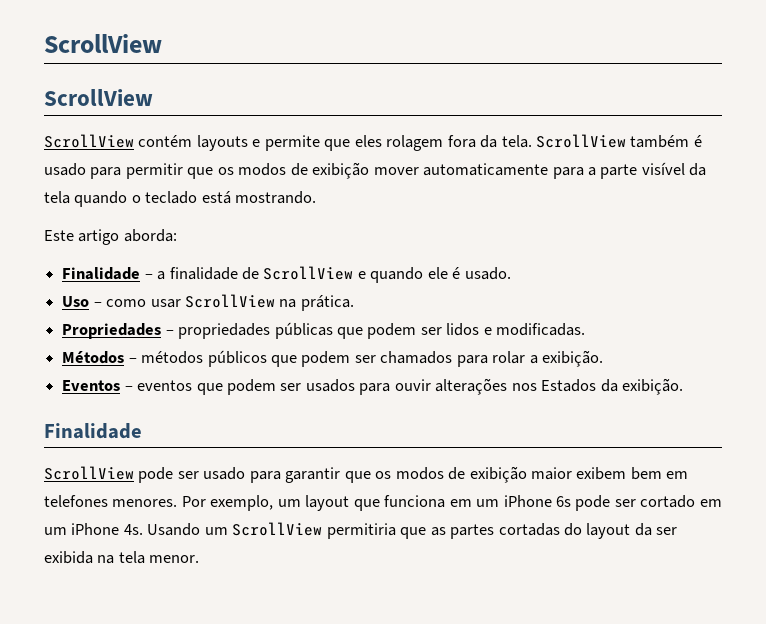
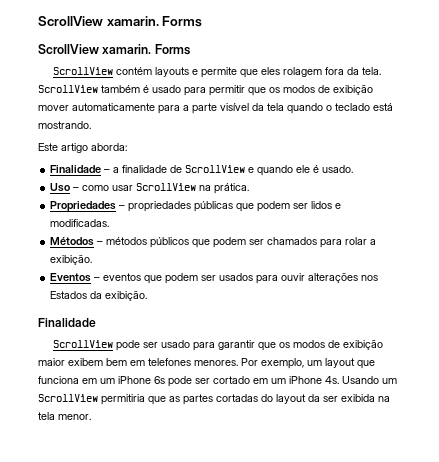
[44,34,162,53] [44,89,153,106] ScrollView // ScrollView -> [38,16,203,27] [38,44,190,55] ScrollView xamarin. Forms // ScrollView xamarin. Forms

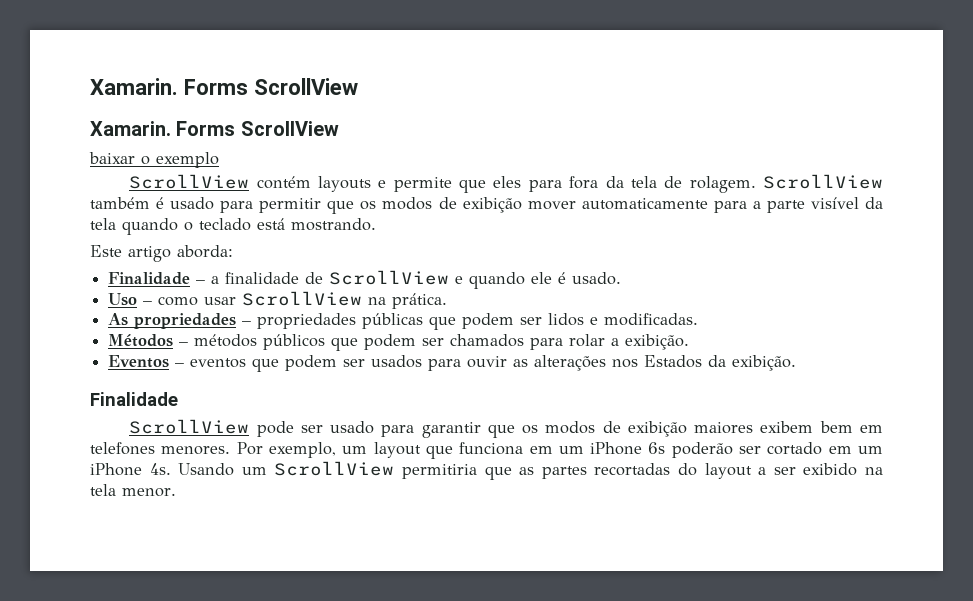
[38,16,203,27] [38,44,190,55] ScrollView xamarin. Forms // ScrollView xamarin. Forms -> [90,78,358,95] [90,121,339,136] [89,152,219,168] Xamarin. Forms ScrollView // Xamarin. Forms ScrollView // baixar o exemplo
[283,67,323,77] rolagem -> [528,180,562,192] para
[362,67,382,75] tela. -> [630,176,756,193] tela de rolagem.
[50,201,117,212] Propriedades -> [108,313,237,329] As propriedades
(306, 277) none -> [513,359,529,367] as
[38,358,65,366] maior -> [694,422,754,434] maiores
[168,376,192,387] pode -> [671,442,733,458] poderão
[216,394,258,402] cortadas -> [594,463,671,476] recortadas
[308,394,375,402] da ser exibida -> [758,463,858,476] a ser exibido

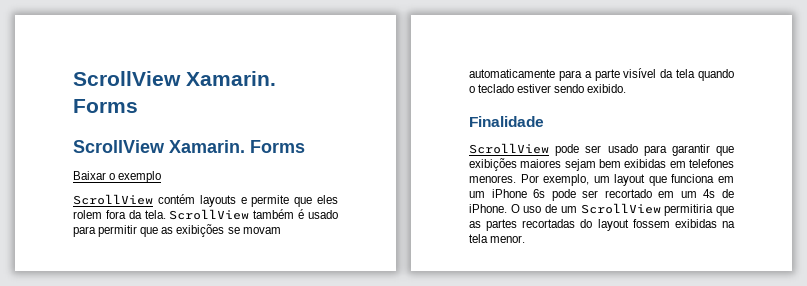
[90,78,358,95] [90,121,339,136] [89,152,135,164] Xamarin. Forms ScrollView // Xamarin. Forms ScrollView // baixar -> [73,71,276,86] [73,99,138,113] [73,140,305,153] [73,171,106,180] ScrollView Xamarin. Forms // ScrollView Xamarin. Forms // Baixar
[528,180,562,192] para -> [73,210,102,219] rolem
[630,176,756,193] tela de rolagem. -> [144,210,166,219] tela.
[360,197,576,213] os modos de exibição mover -> [161,224,281,237] as exibições se movam
[257,218,376,231] [90,245,233,262] [108,270,622,289] [108,291,448,309] [108,313,699,330] [108,334,690,351] [108,355,797,372] está mostrando. // Este artigo aborda: // Finalidade – a finalidade de ScrollView e quando ele é usado. // Uso – como usar ScrollView na prática. // As propriedades – propriedades públicas que podem ser lidos e modificadas. // Métodos – métodos públicos que podem ser chamados para rolar a exibição. // Eventos – eventos que podem ser usados para ouvir as alterações nos Estados da exibição. -> [517,84,627,93] estiver sendo exibido.
[522,421,853,437] os modos de exibição maiores exibem bem -> [469,158,667,171] exibições maiores sejam bem exibidas
[671,442,883,458] [90,463,235,476] poderão ser cortado em um iPhone 4s. Usando -> [551,189,734,201] [469,204,558,213] pode ser recortado em um 4s de iPhone. O uso de
[758,463,858,476] a ser exibido -> [632,219,717,228] fossem exibidas

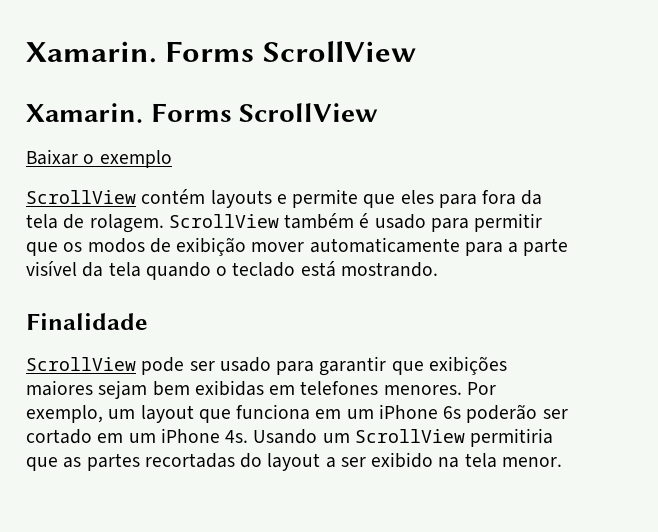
[73,71,276,86] [73,99,138,113] [73,140,305,153] ScrollView Xamarin. Forms // ScrollView Xamarin. Forms -> [26,41,416,63] [26,103,379,123] Xamarin. Forms ScrollView // Xamarin. Forms ScrollView
[73,210,102,219] rolem -> [438,194,477,208] para
[144,210,166,219] tela. -> [26,214,164,233] tela de rolagem.
[161,224,281,237] as exibições se movam -> [63,237,305,256] os modos de exibição mover
[517,84,627,93] estiver sendo exibido. -> [300,261,438,277] está mostrando.
[551,189,734,201] [469,204,558,213] pode ser recortado em um 4s de iPhone. O uso de -> [466,404,568,423] [26,428,318,444] poderão ser cortado em um iPhone 4s. Usando
[632,219,717,228] fossem exibidas -> [325,452,434,468] a ser exibido

